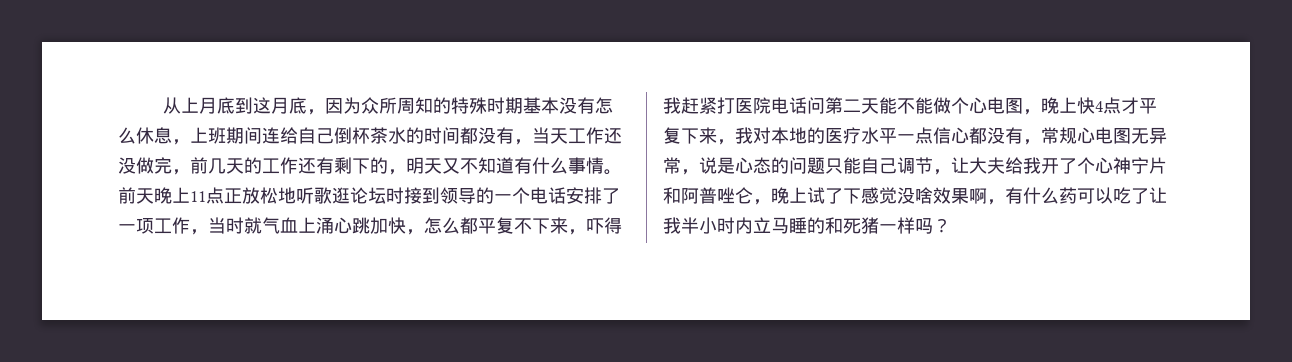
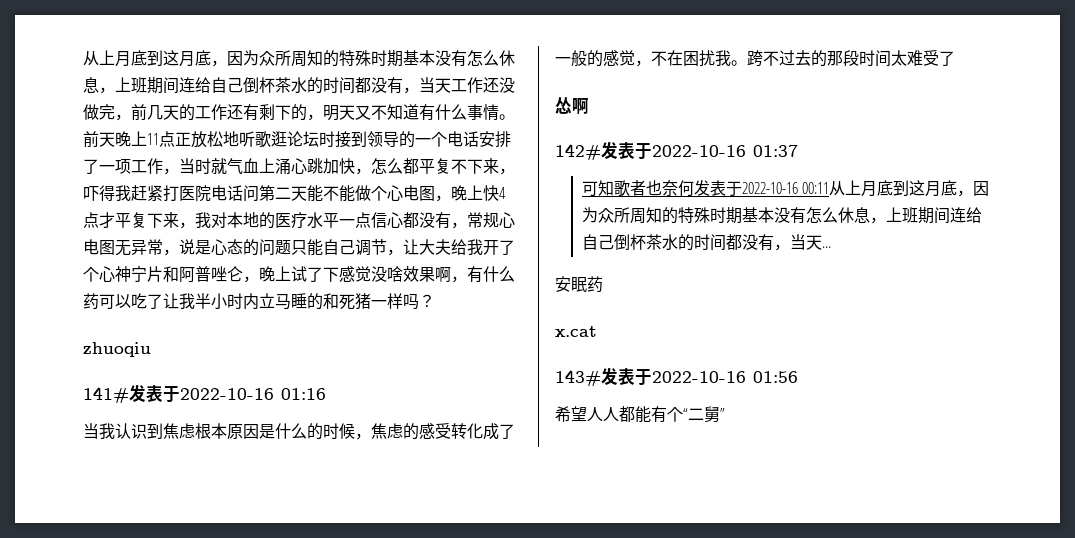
(951, 225) none -> [83,342,151,357] [83,384,326,403] [83,423,515,440] [555,50,955,67] [555,97,589,114] [555,141,798,160] [581,180,990,197] [581,207,982,224] [581,234,831,251] [555,276,603,293] [555,326,597,337] [555,367,798,386] [555,406,725,423] // zhuoqiu // 141#发表于2022-10-16 01:16 // 当我认识到焦虑根本原因是什么的时候，焦虑的感受转化成了一般的感觉，不在困扰我。跨不过去的那段时间太难受了 // 怂啊 // 142#发表于2022-10-16 01:37 // 可知歌者也奈何发表于2022-10-16 00:11从上月底到这月底，因为众所周知的特殊时期基本没有怎么休息，上班期间连给自己倒杯茶水的时间都没有，当天... // 安眠药 // x.cat // 143#发表于2022-10-16 01:56 // 希望人人都能有个“二舅”

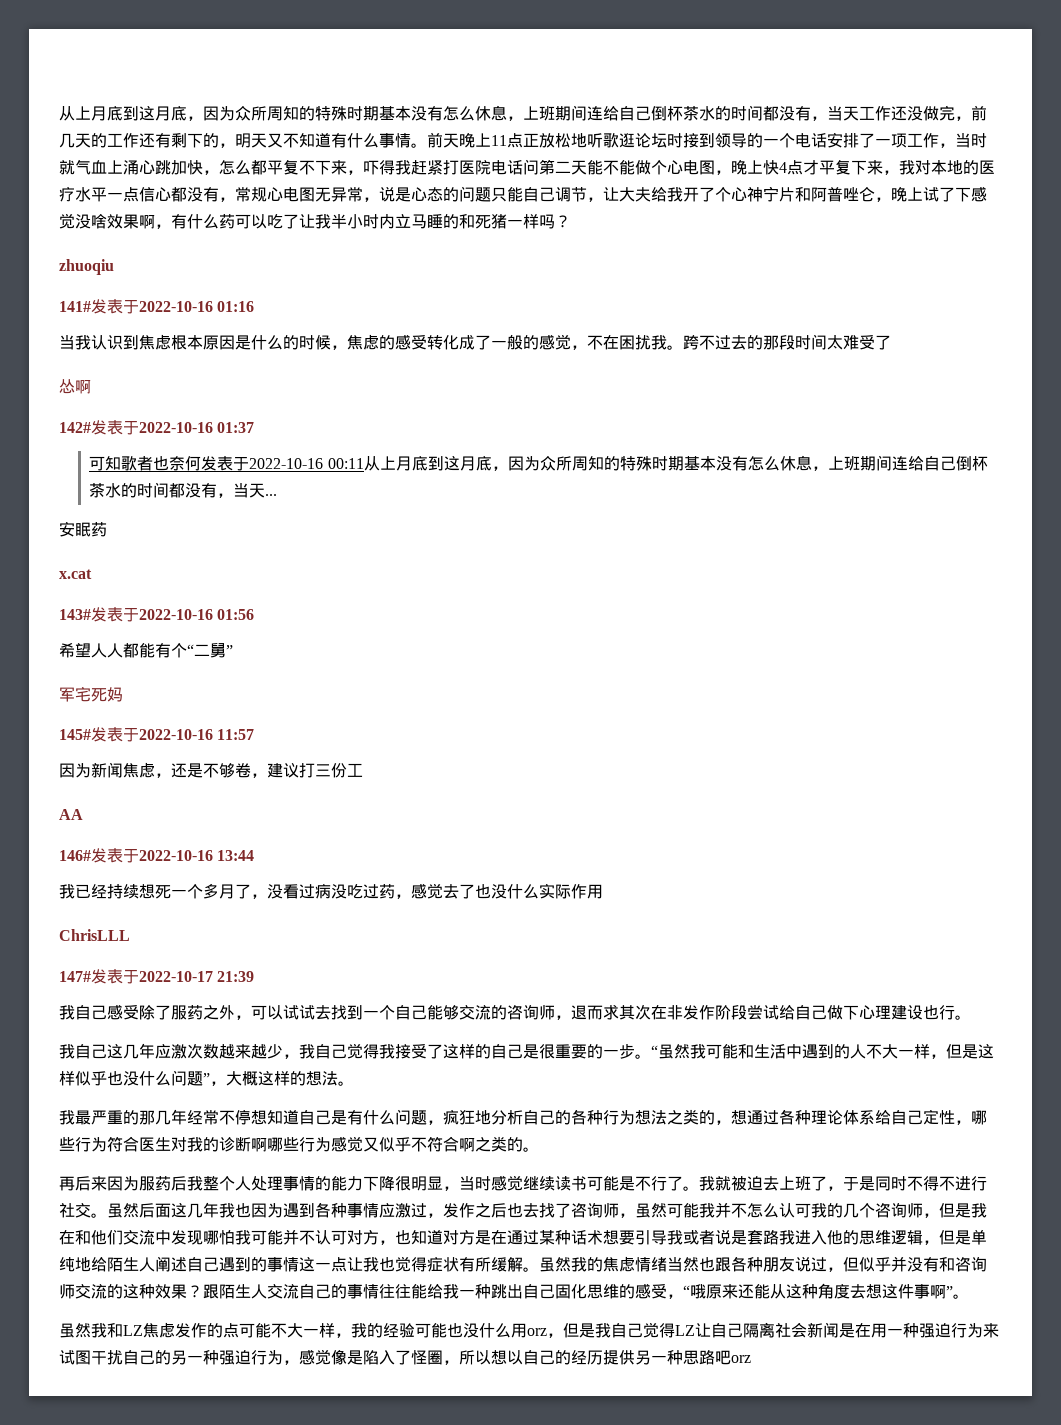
(725, 414) none -> [59,686,123,702] [59,727,255,742] [59,762,363,778] [59,809,83,820] [59,848,255,863] [59,883,603,899] [59,929,130,941] [59,969,255,984] [59,1004,971,1020] [59,1043,994,1059] [59,1070,354,1086] [59,1109,987,1125] [59,1136,539,1152] [59,1175,987,1191] [59,1202,987,1218] [59,1229,987,1245] [59,1256,987,1272] [59,1283,969,1299] [59,1322,999,1338] [59,1349,751,1365] // 军宅死妈 // 145#发表于2022-10-16 11:57 // 因为新闻焦虑，还是不够卷，建议打三份工 // ΑΑ // 146#发表于2022-10-16 13:44 // 我已经持续想死一个多月了，没看过病没吃过药，感觉去了也没什么实际作用 // ChrisLLL // 147#发表于2022-10-17 21:39 // 我自己感受除了服药之外，可以试试去找到一个自己能够交流的咨询师，退而求其次在非发作阶段尝试给自己做下心理建设也行。 // 我自己这几年应激次数越来越少，我自己觉得我接受了这样的自己是很重要的一步。“虽然我可能和生活中遇到的人不大一样，但是这样似乎也没什么问题”，大概这样的想法。 // 我最严重的那几年经常不停想知道自己是有什么问题，疯狂地分析自己的各种行为想法之类的，想通过各种理论体系给自己定性，哪些行为符合医生对我的诊断啊哪些行为感觉又似乎不符合啊之类的。 // 再后来因为服药后我整个人处理事情的能力下降很明显，当时感觉继续读书可能是不行了。我就被迫去上班了，于是同时不得不进行社交。虽然后面这几年我也因为遇到各种事情应激过，发作之后也去找了咨询师，虽然可能我并不怎么认可我的几个咨询师，但是我在和他们交流中发现哪怕我可能并不认可对方，也知道对方是在通过某种话术想要引导我或者说是套路我进入他的思维逻辑，但是单纯地给陌生人阐述自己遇到的事情这一点让我也觉得症状有所缓解。虽然我的焦虑情绪当然也跟各种朋友说过，但似乎并没有和咨询师交流的这种效果？跟陌生人交流自己的事情往往能给我一种跳出自己固化思维的感受，“哦原来还能从这种角度去想这件事啊”。 // 虽然我和LZ焦虑发作的点可能不大一样，我的经验可能也没什么用orz，但是我自己觉得LZ让自己隔离社会新闻是在用一种强迫行为来试图干扰自己的另一种强迫行为，感觉像是陷入了怪圈，所以想以自己的经历提供另一种思路吧orz

